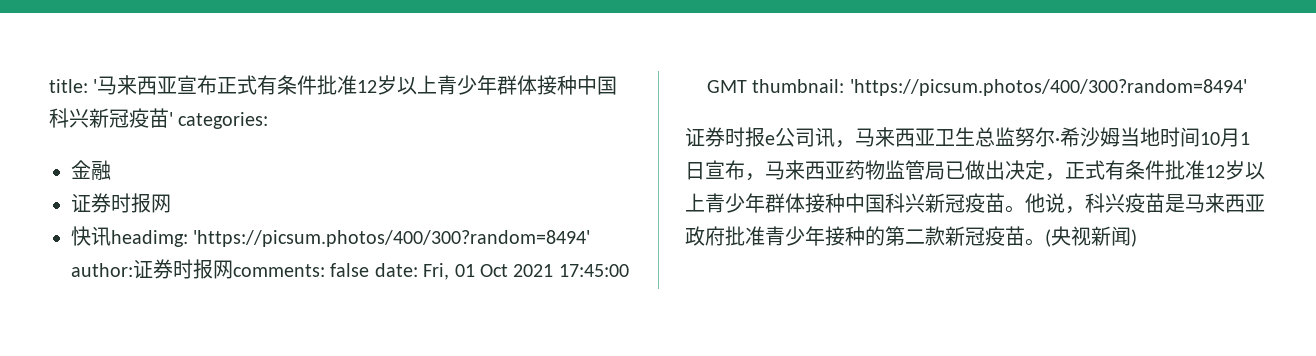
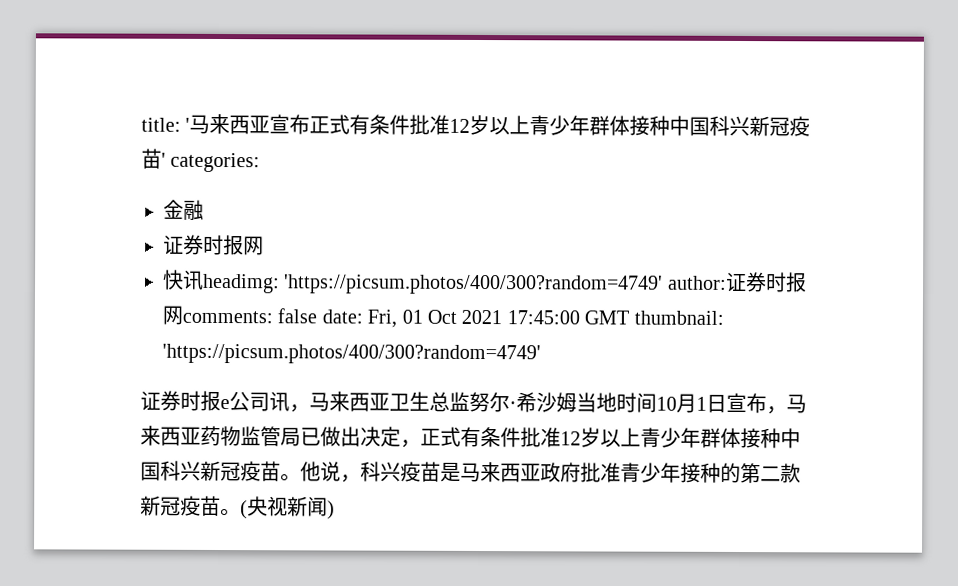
[193,230,591,247] 'https://picsum.photos/400/300?random=8494' -> [283,274,664,295] 'https://picsum.photos/400/300?random=4749'
[849,79,1247,96] 'https://picsum.photos/400/300?random=8494' -> [162,343,541,365] 'https://picsum.photos/400/300?random=4749'

